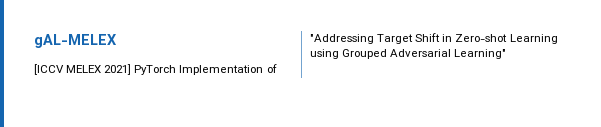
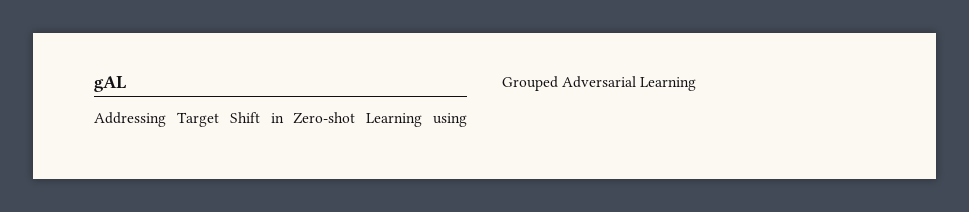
[34,34,117,48] [34,64,277,75] [310,34,374,44] gAL-MELEX // [ICCV MELEX 2021] PyTorch Implementation of "Addressing -> [94,76,126,92] [94,112,166,127] gAL // Addressing
[454,49,507,59] Learning" -> [640,77,697,91] Learning

